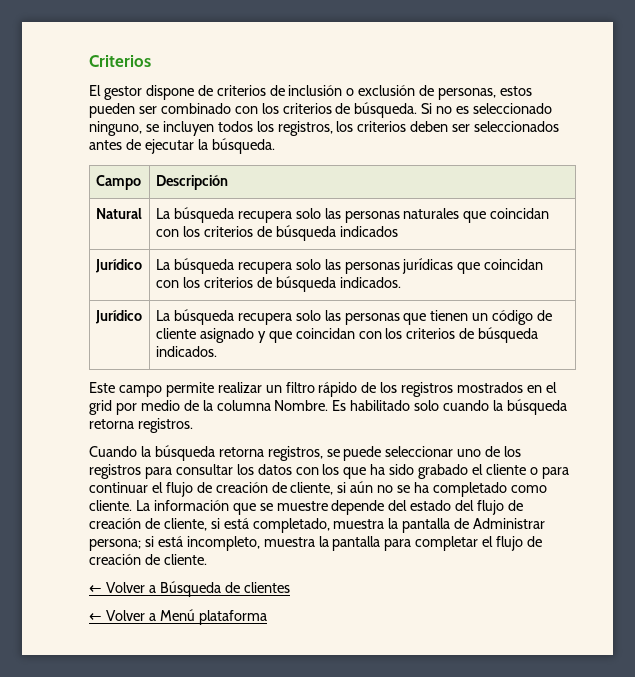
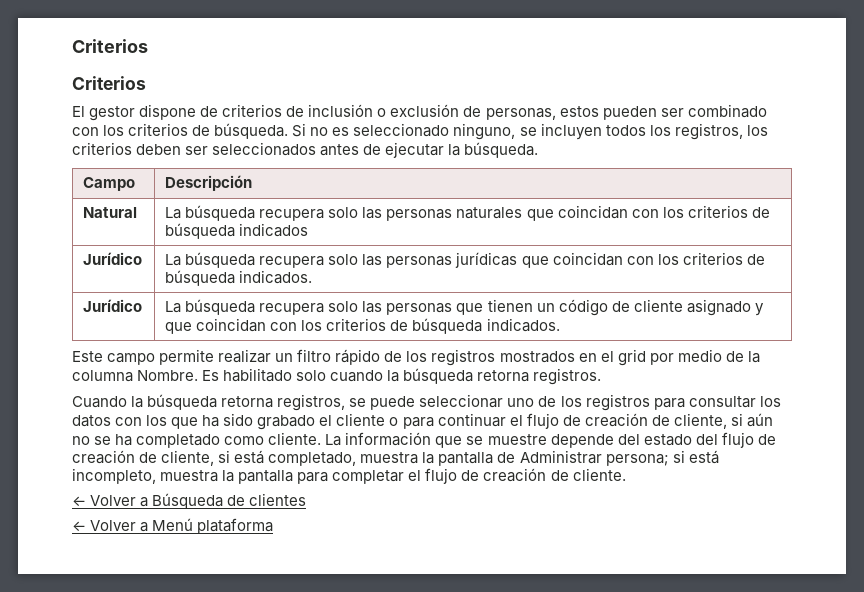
[89,55,151,67] Criterios -> [72,39,148,53] [72,76,146,90] Criterios // Criterios

